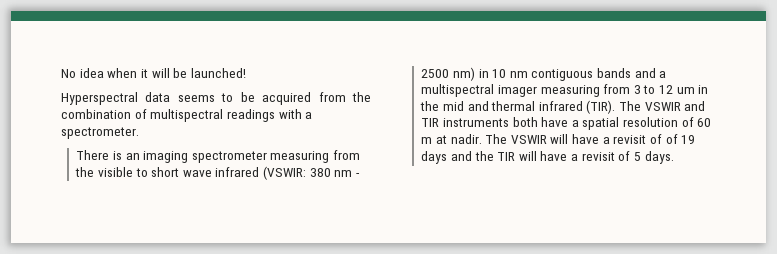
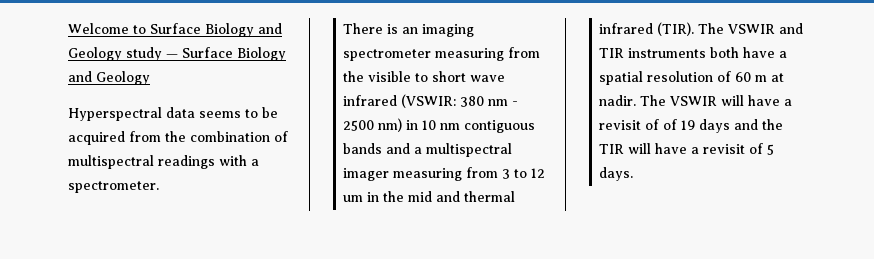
[61,68,246,78] No idea when it will be launched! -> [68,23,282,37] [68,47,286,61] [68,71,150,85] Welcome to Surface Biology and Geology study — Surface Biology and Geology

